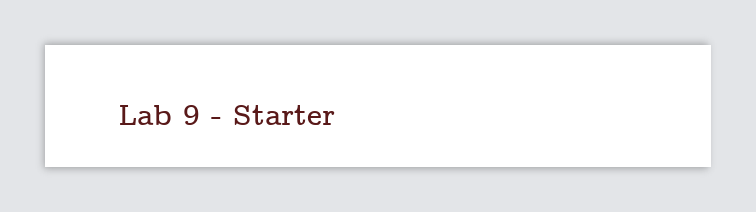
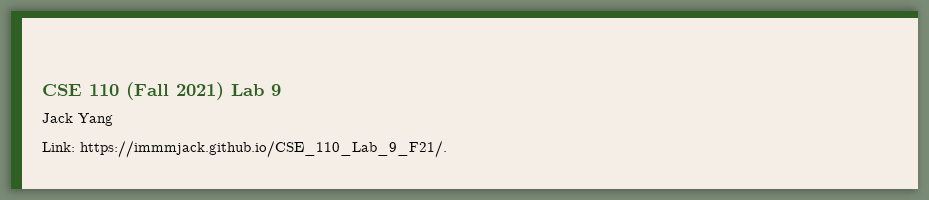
[118,105,335,125] Lab 9 - Starter -> [42,82,281,100] [42,113,113,126] [42,140,447,158] CSE 110 (Fall 2021) Lab 9 // Jack Yang // Link: https://immmjack.github.io/CSE_110_Lab_9_F21/.

